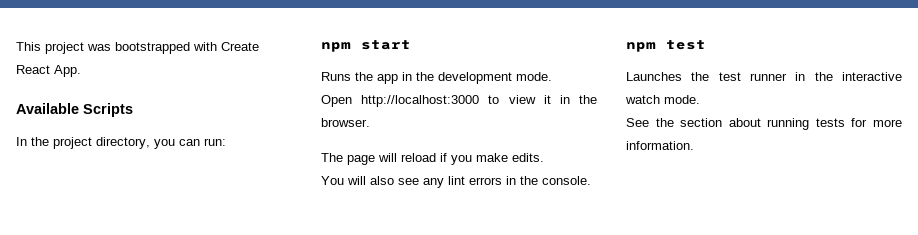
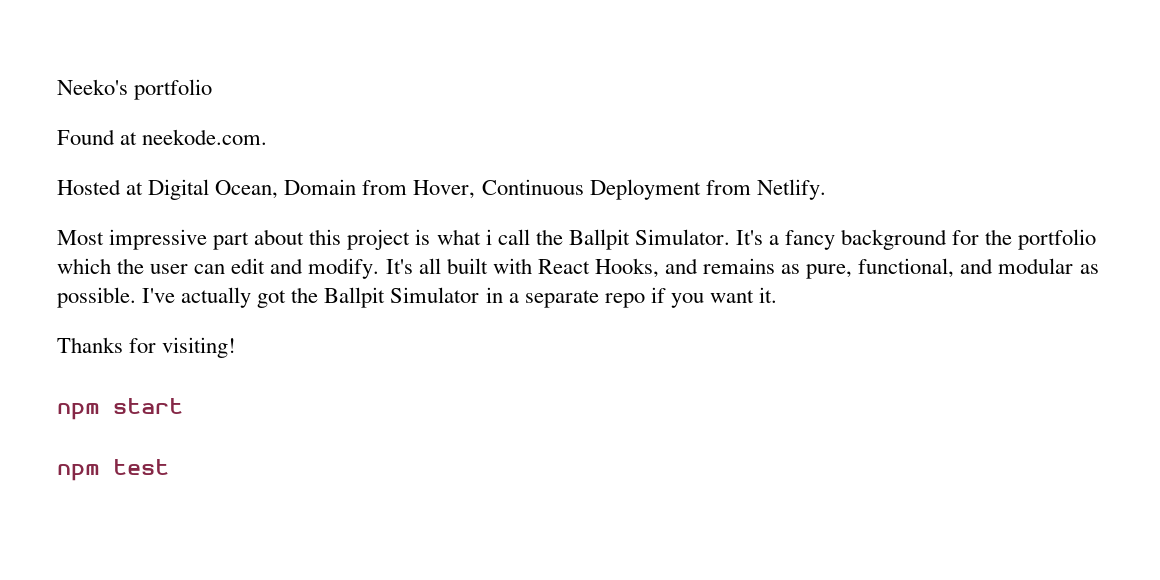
[16,42,259,54] [16,65,81,77] [16,103,133,117] [16,137,226,149] [321,40,411,52] [321,72,552,84] [321,95,597,107] [321,118,370,127] [321,153,544,165] [321,176,591,188] [626,40,706,52] [626,72,902,81] [625,95,700,104] [626,118,902,130] [626,141,694,150] This project was bootstrapped with Create React App. // Available Scripts // In the project directory, you can run: // npm start // Runs the app in the development mode. // Open http://localhost:3000 to view it in the browser. // The page will reload if you make edits. // You will also see any lint errors in the console. // npm test // Launches the test runner in the interactive watch mode. // See the section about running tests for more information. -> [57,79,213,100] [57,129,268,145] [57,179,826,200] [57,229,1097,250] [57,258,1099,279] [57,287,778,308] [57,337,237,358] [57,398,183,420] [57,459,169,481] Neeko's portfolio // Found at neekode.com. // Hosted at Digital Ocean, Domain from Hover, Continuous Deployment from Netlify. // Most impressive part about this project is what i call the Ballpit Simulator. It's a fancy background for the portfolio which the user can edit and modify. It's all built with React Hooks, and remains as pure, functional, and modular as possible. I've actually got the Ballpit Simulator in a separate repo if you want it. // Thanks for visiting! // npm start // npm test

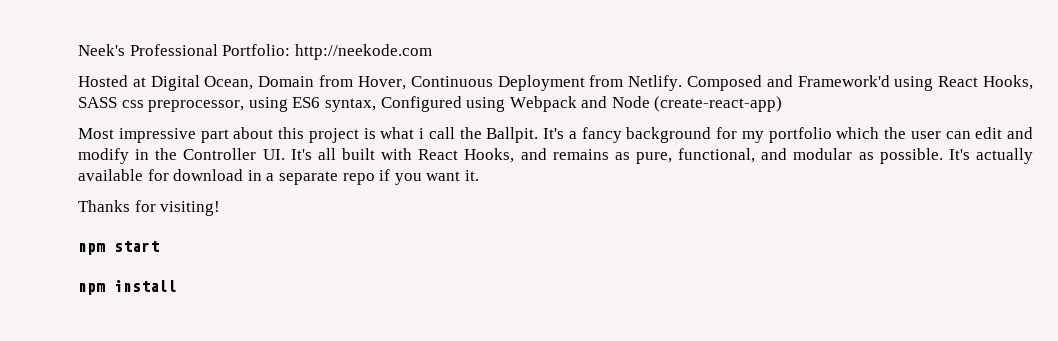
[57,79,213,100] [57,129,268,145] Neeko's portfolio // Found at neekode.com. -> [78,44,432,60] Neek's Professional Portfolio: http://neekode.com
(826, 189) none -> [686,75,1033,91] [78,96,783,112] Composed and Framework'd using React Hooks, SASS css preprocessor, using ES6 syntax, Configured using Webpack and Node (create-react-app)
[568,229,730,250] Ballpit Simulator. -> [486,127,539,143] Ballpit.
[985,229,1013,245] the -> [741,131,764,143] my
[308,258,380,279] modify. -> [78,148,285,164] modify in the Controller UI.
[142,287,480,308] I've actually got the Ballpit Simulator -> [948,148,1033,164] [78,169,244,181] It's actually available for download
[113,459,169,475] test -> [114,280,177,292] install

